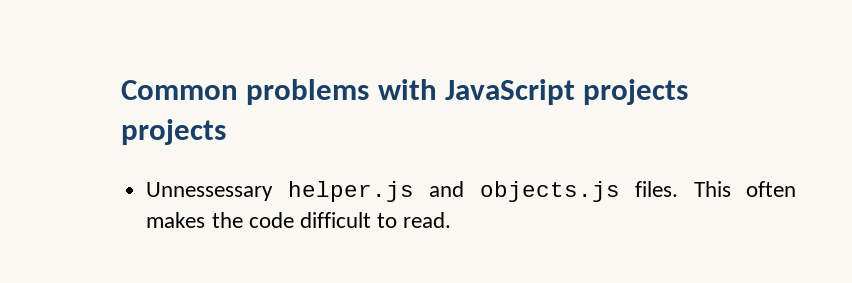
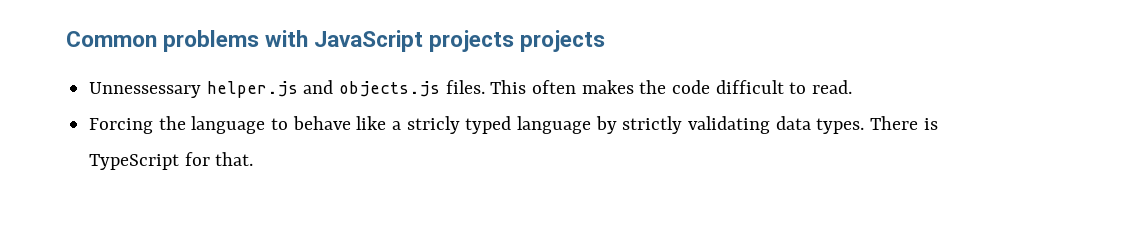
(452, 220) none -> [89,116,938,134] [89,152,254,170] // Forcing the language to behave like a stricly typed language by strictly validating data types. There is TypeScript for that.

